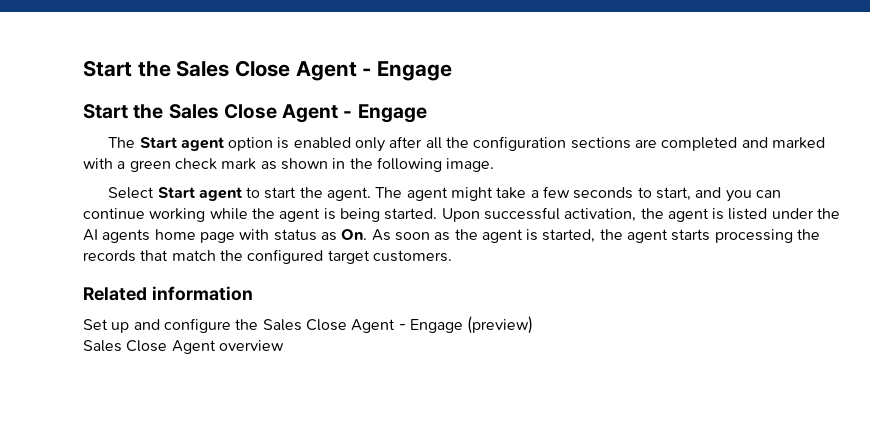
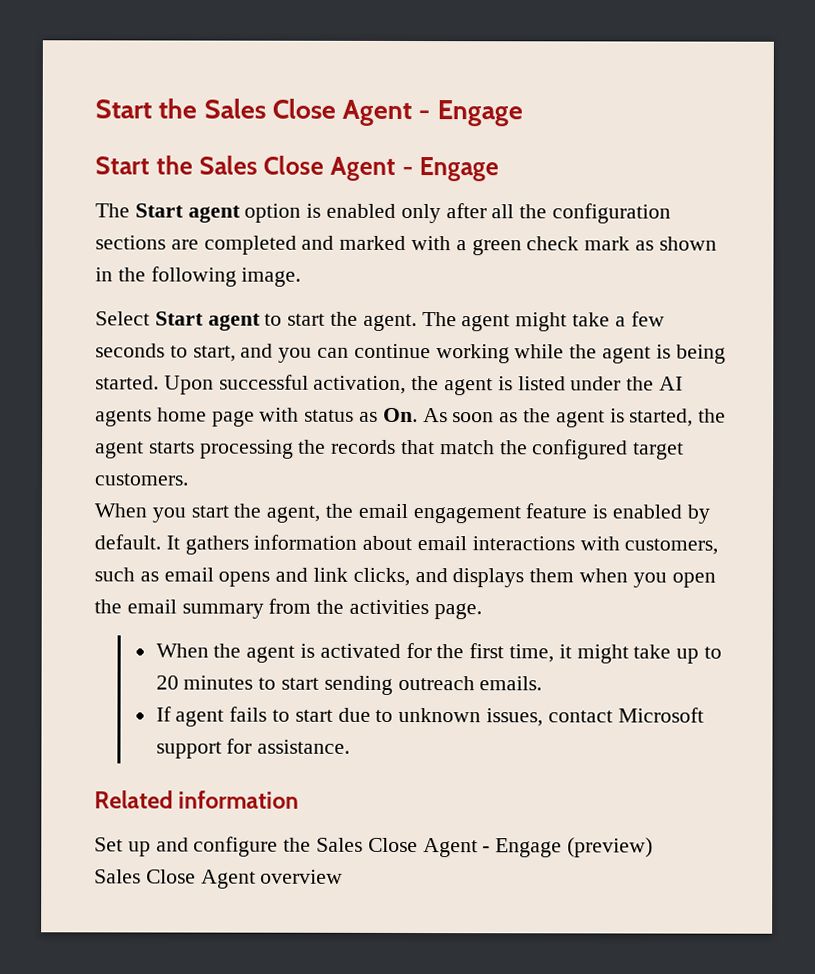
(452, 256) none -> [94,503,710,524] [94,534,719,555] [94,567,716,588] [94,598,482,620] [155,642,723,664] [155,675,543,695] [155,706,704,727] [155,738,351,759] // When you start the agent, the email engagement feature is enabled by default. It gathers information about email interactions with customers, such as email opens and link clicks, and displays them when you open the email summary from the activities page. // When the agent is activated for the first time, it might take up to 20 minutes to start sending outreach emails. // If agent fails to start due to unknown issues, contact Microsoft support for assistance.

